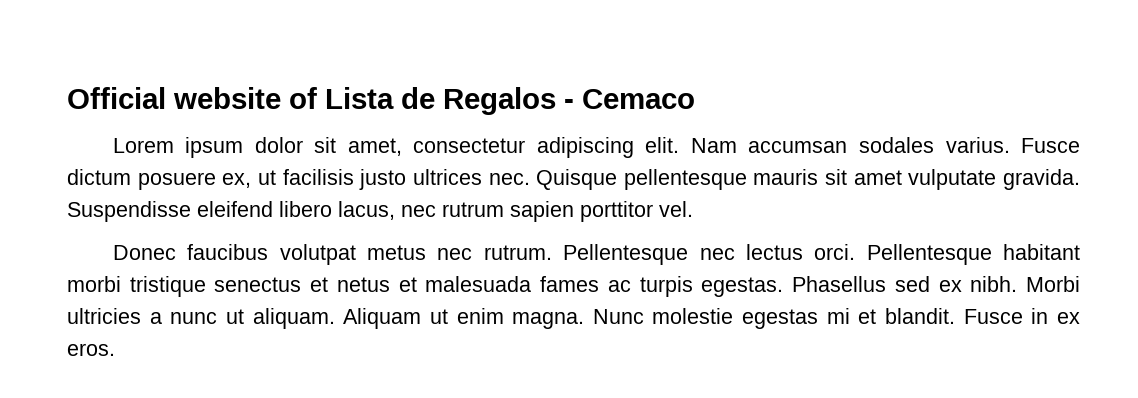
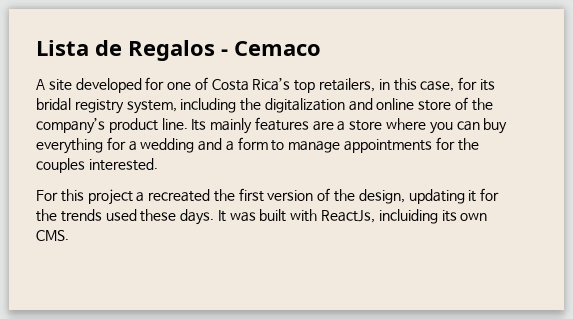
[67,87,317,109] Official website of -> (36, 48) none
[112,137,1081,158] [67,169,1080,190] [67,201,693,222] [112,244,1080,265] [67,276,1081,297] [67,308,1080,329] [67,343,115,356] Lorem ipsum dolor sit amet, consectetur adipiscing elit. Nam accumsan sodales varius. Fusce dictum posuere ex, ut facilisis justo ultrices nec. Quisque pellentesque mauris sit amet vulputate gravida. Suspendisse eleifend libero lacus, nec rutrum sapien porttitor vel. // Donec faucibus volutpat metus nec rutrum. Pellentesque nec lectus orci. Pellentesque habitant morbi tristique senectus et netus et malesuada fames ac turpis egestas. Phasellus sed ex nibh. Morbi ultricies a nunc ut aliquam. Aliquam ut enim magna. Nunc molestie egestas mi et blandit. Fusce in ex eros. -> [36,77,495,93] [36,97,493,114] [36,117,508,134] [36,137,479,154] [36,158,158,173] [36,188,500,205] [36,209,488,225] [36,230,69,241] A site developed for one of Costa Rica’s top retailers, in this case, for its bridal registry system, including the digitalization and online store of the company’s product line. Its mainly features are a store where you can buy everything for a wedding and a form to manage appointments for the couples interested. // For this project a recreated the first version of the design, updating it for the trends used these days. It was built with ReactJs, incluiding its own CMS.

